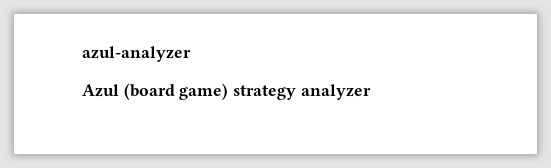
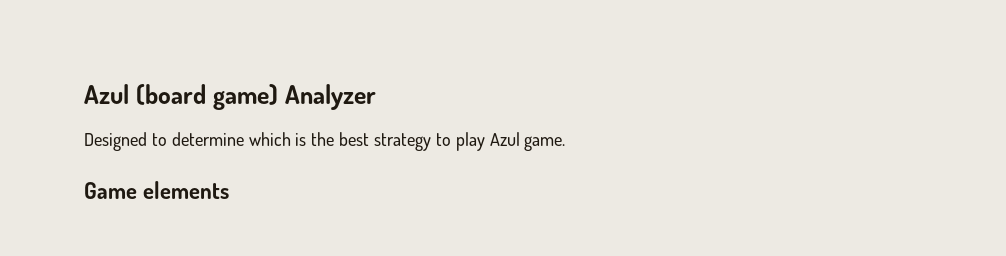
[82,46,191,62] azul-analyzer // -> (84, 94) none
[233,84,371,100] strategy analyzer -> [284,84,376,110] [84,132,566,151] [84,181,230,199] Analyzer // Designed to determine which is the best strategy to play Azul game. // Game elements

